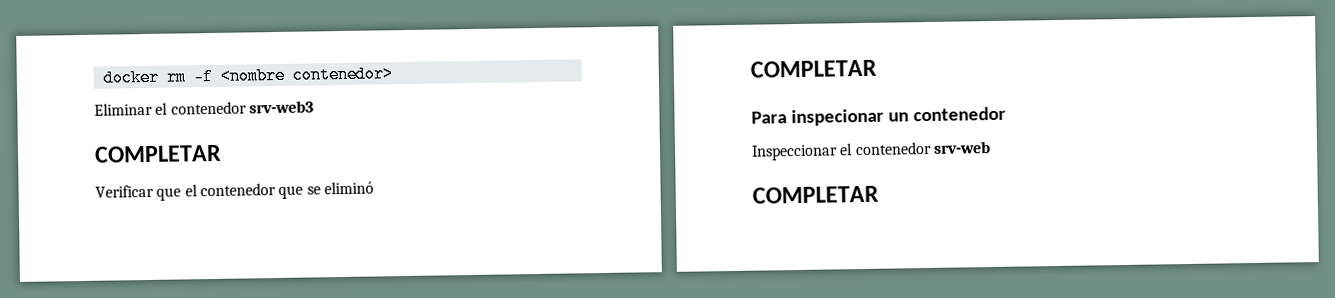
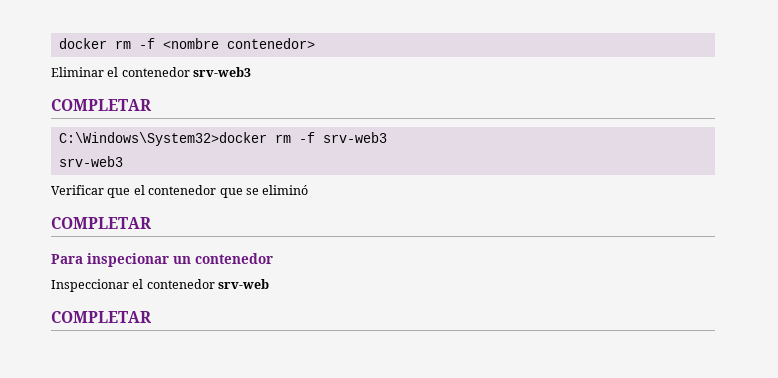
(222, 153) none -> [58,132,387,146] [58,156,123,167] // C:\Windows\System32>docker rm -f srv-web3 // srv-web3

